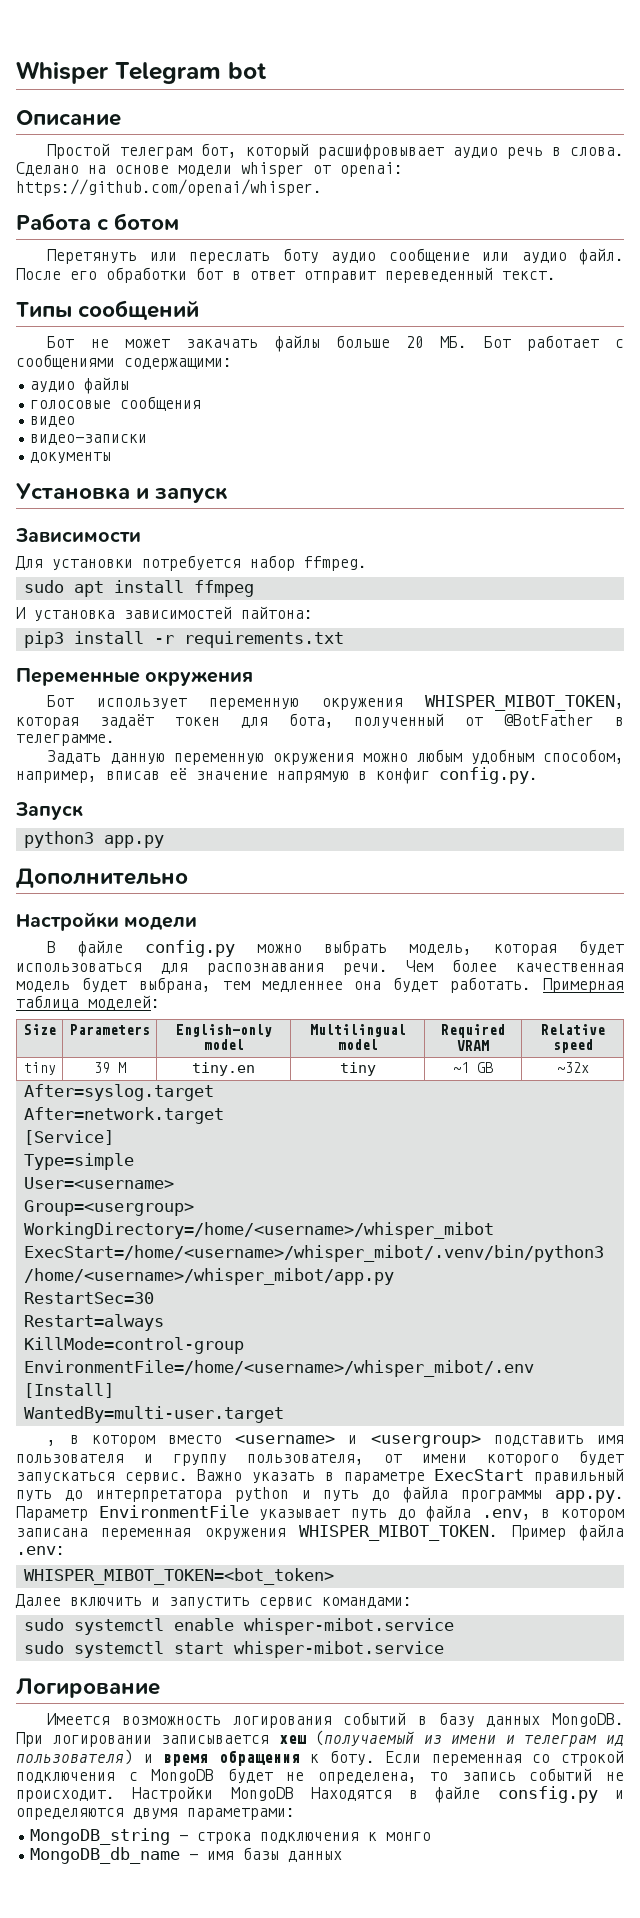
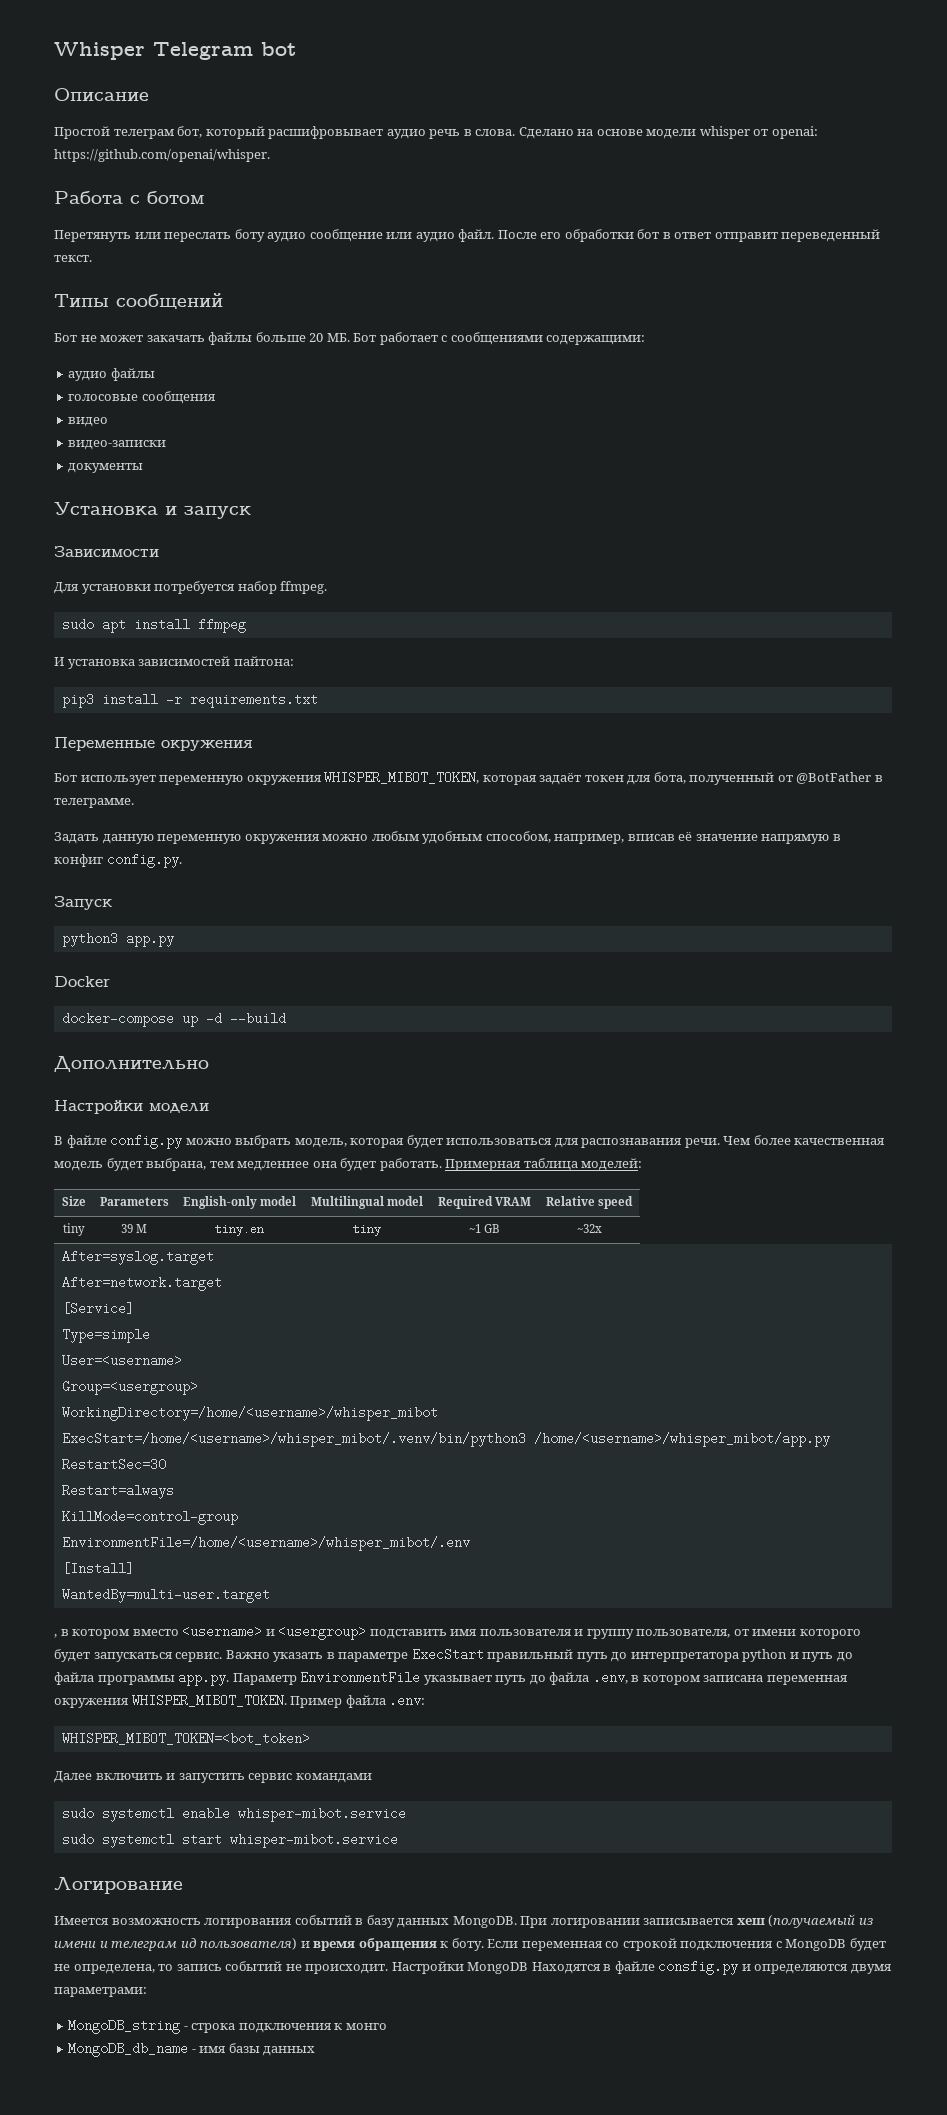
(164, 841) none -> [54,976,110,987] [61,1012,286,1027] // Docker // docker-compose up -d --build
[322,1597,412,1608] командами: -> [295,1773,372,1783] командами

